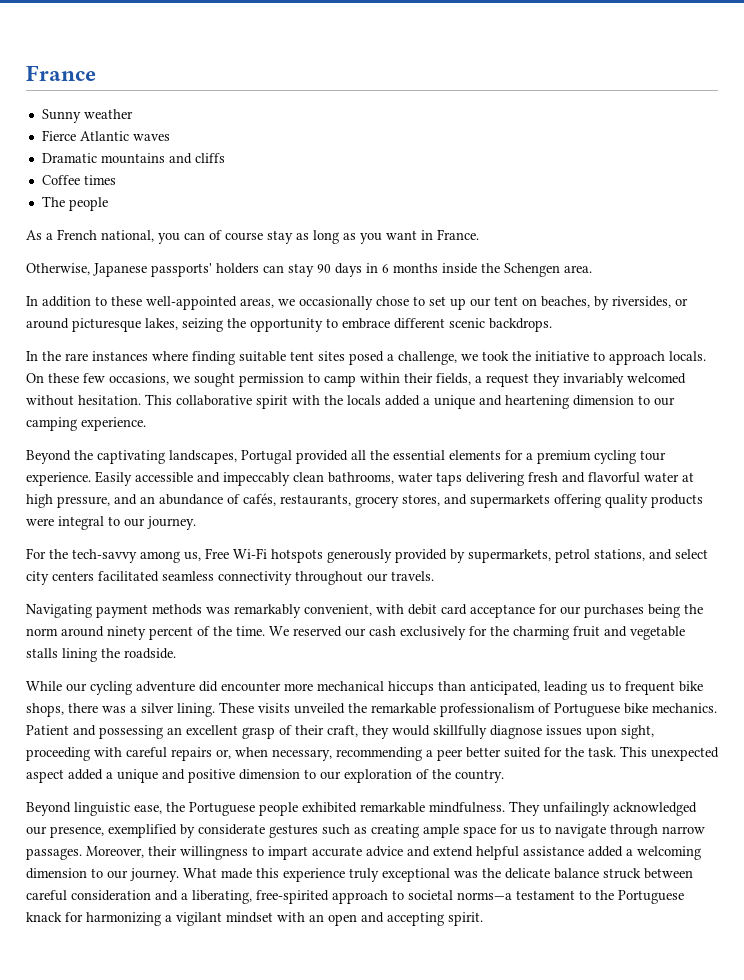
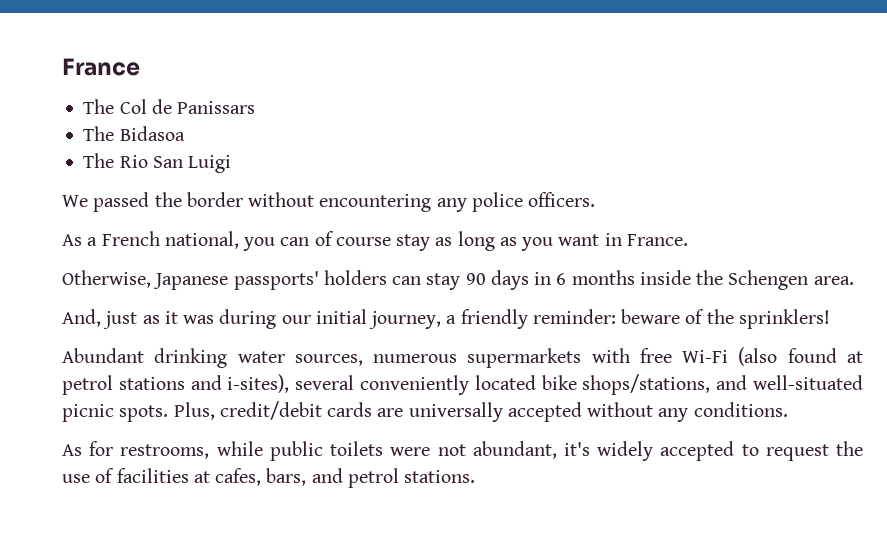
[41,109,133,123] [41,130,170,141] [41,153,225,164] [41,175,116,185] [41,196,108,211] Sunny weather // Fierce Atlantic waves // Dramatic mountains and cliffs // Coffee times // The people -> [83,99,256,114] [83,126,185,141] [83,153,232,173] [62,192,596,212] The Col de Panissars // The Bidasoa // The Rio San Luigi // We passed the border without encountering any police officers.
[26,296,688,310] [26,318,552,332] [26,351,706,365] [26,373,686,387] [26,394,675,409] [26,417,146,431] [26,450,666,464] [26,471,694,486] [26,493,703,508] [26,516,196,530] [26,548,708,563] [26,571,434,585] [26,604,703,618] [26,626,685,640] [26,648,176,662] [26,681,703,695] [26,702,717,717] [26,725,654,739] [26,746,719,761] [26,769,504,783] [26,801,697,816] [26,824,705,838] [26,846,701,860] [26,868,693,882] [26,890,684,904] [26,912,483,926] In addition to these well-appointed areas, we occasionally chose to set up our tent on beaches, by riversides, or around picturesque lakes, seizing the opportunity to embrace different scenic backdrops. // In the rare instances where finding suitable tent sites posed a challenge, we took the initiative to approach locals. On these few occasions, we sought permission to camp within their fields, a request they invariably welcomed without hesitation. This collaborative spirit with the locals added a unique and heartening dimension to our camping experience. // Beyond the captivating landscapes, Portugal provided all the essential elements for a premium cycling tour experience. Easily accessible and impeccably clean bathrooms, water taps delivering fresh and flavorful water at high pressure, and an abundance of cafés, restaurants, grocery stores, and supermarkets offering quality products were integral to our journey. // For the tech-savvy among us, Free Wi-Fi hotspots generously provided by supermarkets, petrol stations, and select city centers facilitated seamless connectivity throughout our travels. // Navigating payment methods was remarkably convenient, with debit card acceptance for our purchases being the norm around ninety percent of the time. We reserved our cash exclusively for the charming fruit and vegetable stalls lining the roadside. // While our cycling adventure did encounter more mechanical hiccups than anticipated, leading us to frequent bike shops, there was a silver lining. These visits unveiled the remarkable professionalism of Portuguese bike mechanics. Patient and possessing an excellent grasp of their craft, they would skillfully diagnose issues upon sight, proceeding with careful repairs or, when necessary, recommending a peer better suited for the task. This unexpected aspect added a unique and positive dimension to our exploration of the country. // Beyond linguistic ease, the Portuguese people exhibited remarkable mindfulness. They unfailingly acknowledged our presence, exemplified by considerate gestures such as creating ample space for us to navigate through narrow passages. Moreover, their willingness to impart accurate advice and extend helpful assistance added a welcoming dimension to our journey. What made this experience truly exceptional was the delicate balance struck between careful consideration and a liberating, free-spirited approach to societal norms—a testament to the Portuguese knack for harmonizing a vigilant mindset with an open and accepting spirit. -> [62,309,830,329] [62,347,863,368] [62,374,863,395] [62,401,788,422] [62,441,863,461] [62,468,476,488] And, just as it was during our initial journey, a friendly reminder: beware of the sprinklers! // Abundant drinking water sources, numerous supermarkets with free Wi-Fi (also found at petrol stations and i-sites), several conveniently located bike shops/stations, and well-situated picnic spots. Plus, credit/debit cards are universally accepted without any conditions. // As for restrooms, while public toilets were not abundant, it's widely accepted to request the use of facilities at cafes, bars, and petrol stations.

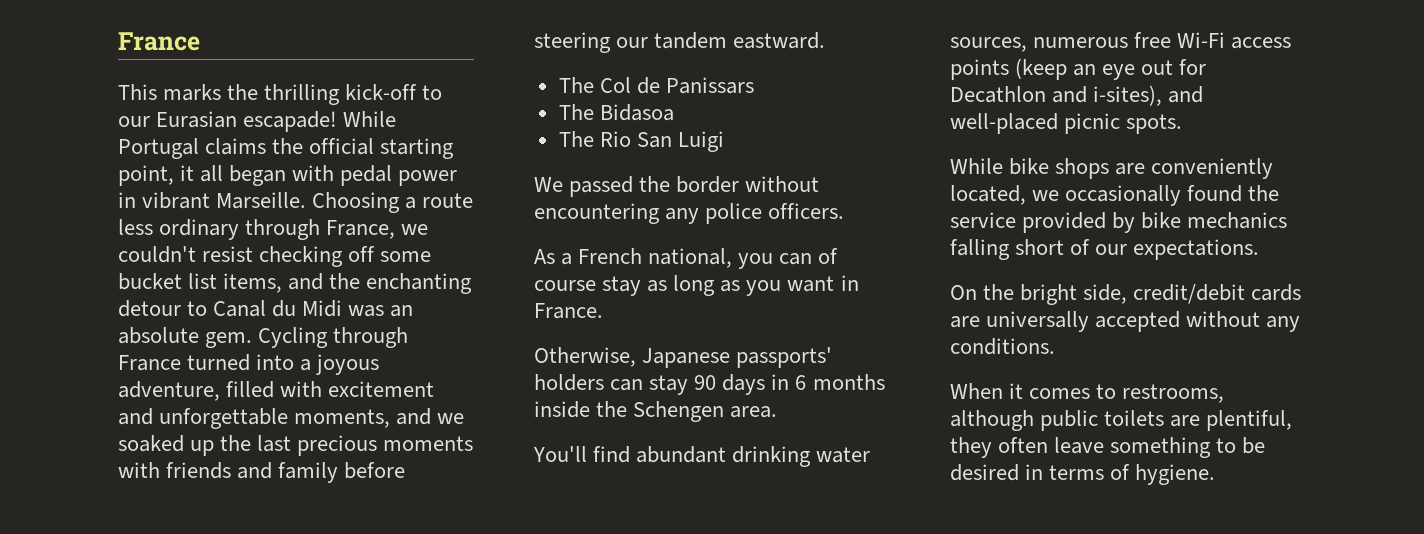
[62,58,140,76] France -> [118,32,200,51] [118,84,443,105] [118,111,397,132] [118,138,455,159] [118,165,458,186] [118,192,474,213] [118,219,429,240] [118,246,432,267] [118,273,473,294] [118,300,414,317] [118,327,409,348] [118,354,380,375] [118,381,435,401] [118,408,465,429] [118,435,474,456] [118,462,406,483] [534,32,826,53] France // This marks the thrilling kick-off to our Eurasian escapade! While Portugal claims the official starting point, it all began with pedal power in vibrant Marseille. Choosing a route less ordinary through France, we couldn't resist checking off some bucket list items, and the enchanting detour to Canal du Midi was an absolute gem. Cycling through France turned into a joyous adventure, filled with excitement and unforgettable moments, and we soaked up the last precious moments with friends and family before steering our tandem eastward.
[62,309,830,329] [62,347,863,368] [62,374,863,395] [62,402,215,422] And, just as it was during our initial journey, a friendly reminder: beware of the sprinklers! // Abundant drinking water sources, numerous supermarkets with free Wi-Fi (also found at petrol stations and i-sites), several conveniently located bike shops/stations, and well-situated picnic spots. Plus, -> [533,446,871,467] [950,32,1292,52] [950,58,1207,80] [950,85,1204,106] [950,113,1183,134] [950,158,1274,179] [950,185,1280,206] [950,212,1288,233] [950,239,1260,260] [950,284,1128,305] You'll find abundant drinking water sources, numerous free Wi-Fi access points (keep an eye out for Decathlon and i-sites), and well-placed picnic spots. // While bike shops are conveniently located, we occasionally found the service provided by bike mechanics falling short of our expectations. // On the bright side,
[62,441,863,461] [62,468,476,488] As for restrooms, while public toilets were not abundant, it's widely accepted to request the use of facilities at cafes, bars, and petrol stations. -> [950,383,1225,403] [950,410,1293,431] [950,437,1266,458] [950,464,1216,485] When it comes to restrooms, although public toilets are plentiful, they often leave something to be desired in terms of hygiene.

